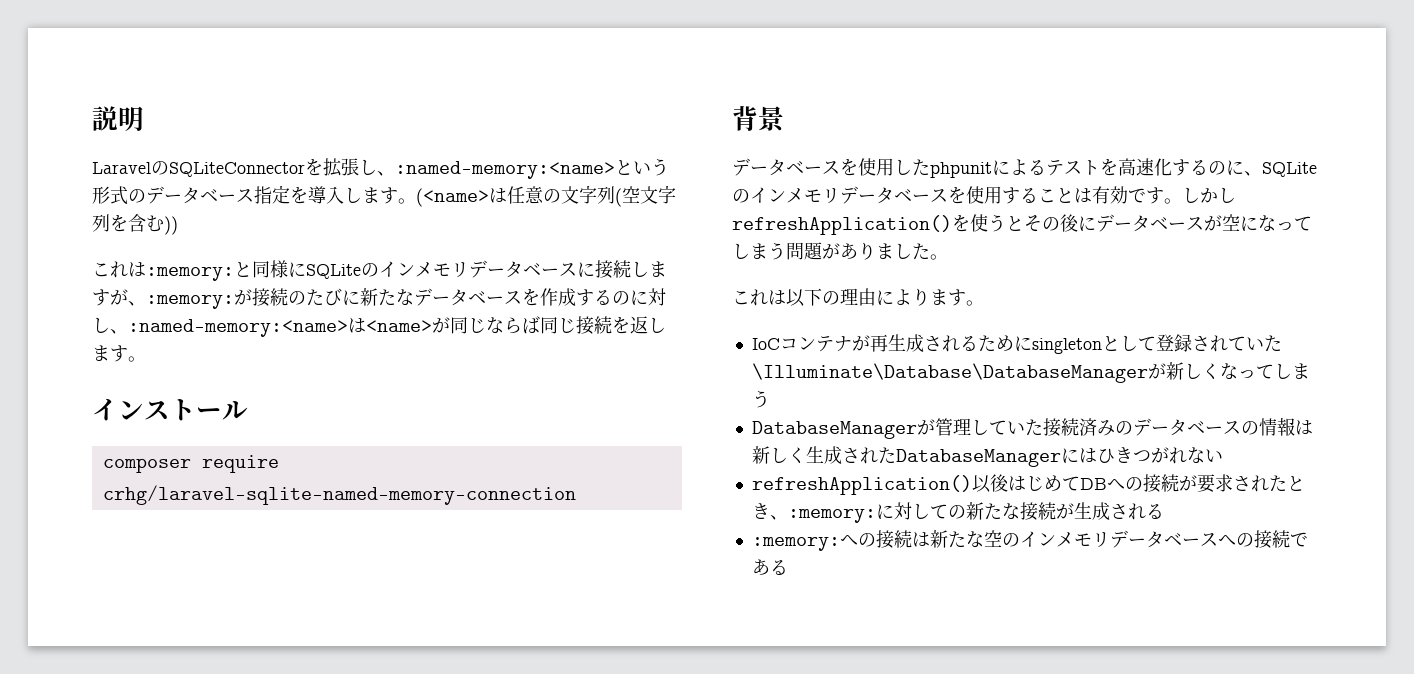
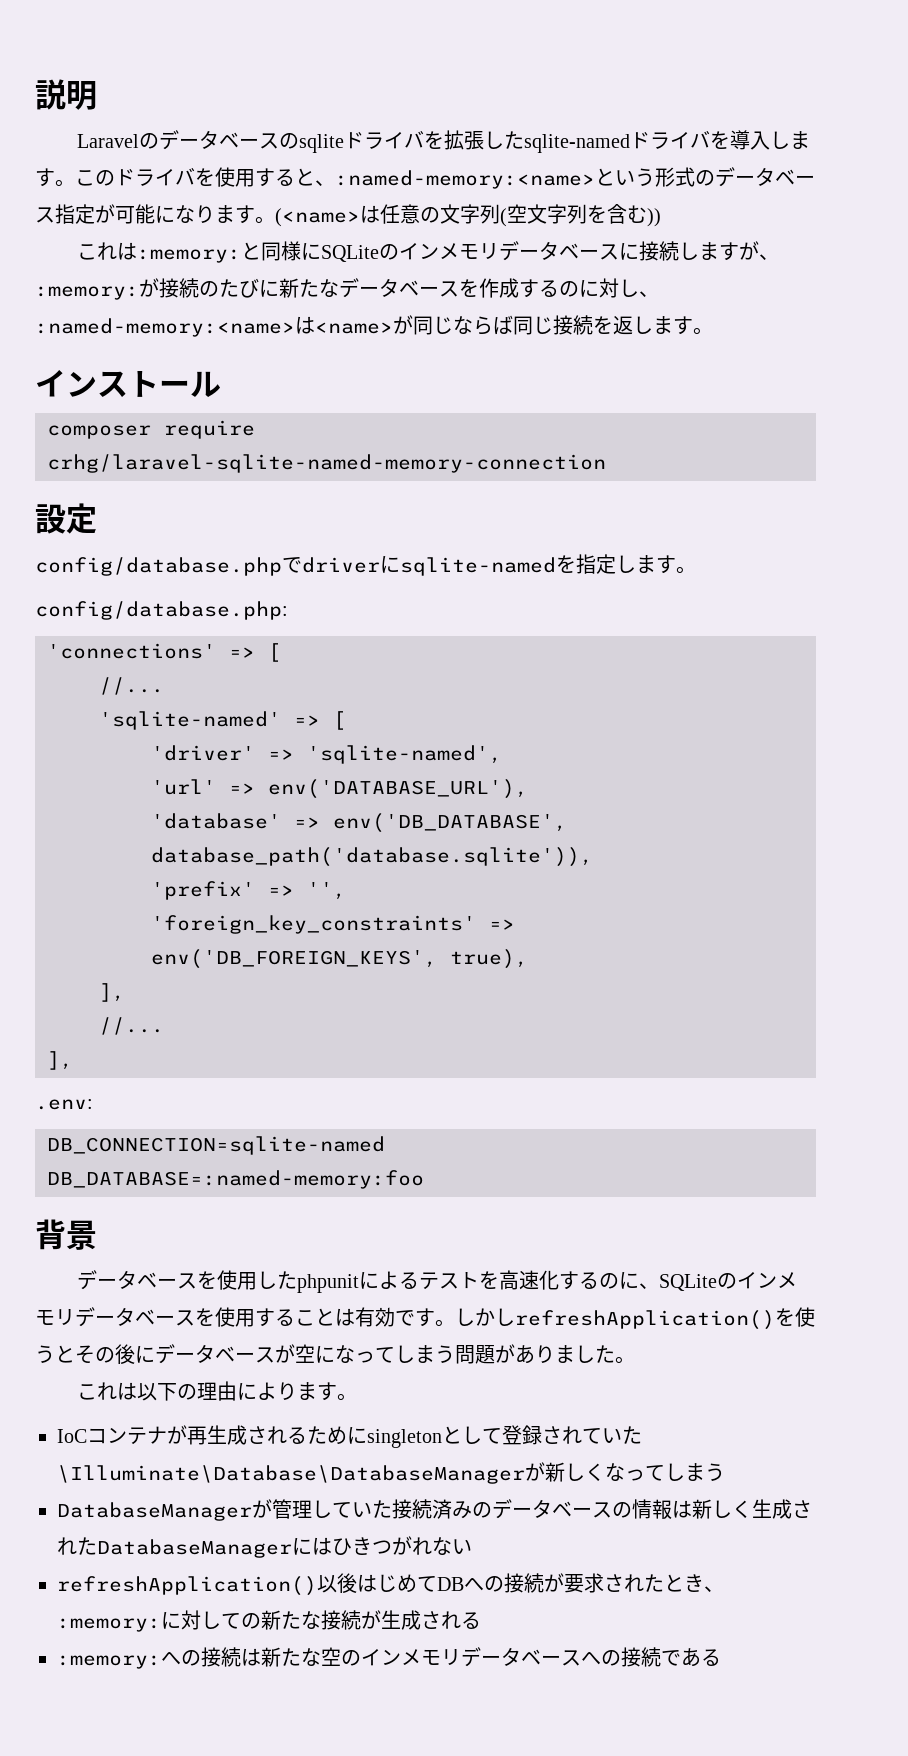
[169,158,377,177] SQLiteConnectorを拡張し -> [158,130,810,153] [35,167,315,187] データベースのsqliteドライバを拡張したsqlite-namedドライバを導入します。このドライバを使用すると
[290,186,362,204] を導入し -> [95,204,215,224] が可能になり
(576, 495) none -> [35,503,97,534] [35,554,696,576] [35,601,288,620] [47,643,281,662] [99,677,164,695] [99,711,346,730] [151,745,502,764] [151,779,528,799] [151,813,567,833] [151,847,593,867] [151,881,346,900] [151,915,515,934] [151,949,528,969] [99,983,125,1002] [99,1017,164,1035] [47,1051,73,1070] [35,1099,93,1110] [47,1136,385,1155] [47,1170,424,1189] // 設定 // config/database.phpでdriverにsqlite-namedを指定します。 // config/database.php: // 'connections' => [ // //... // 'sqlite-named' => [ // 'driver' => 'sqlite-named', // 'url' => env('DATABASE_URL'), // 'database' => env('DB_DATABASE', database_path('database.sqlite')), // 'prefix' => '', // 'foreign_key_constraints' => env('DB_FOREIGN_KEYS', true), // ], // //... // ], // .env: // DB_CONNECTION=sqlite-named // DB_DATABASE=:named-memory:foo

